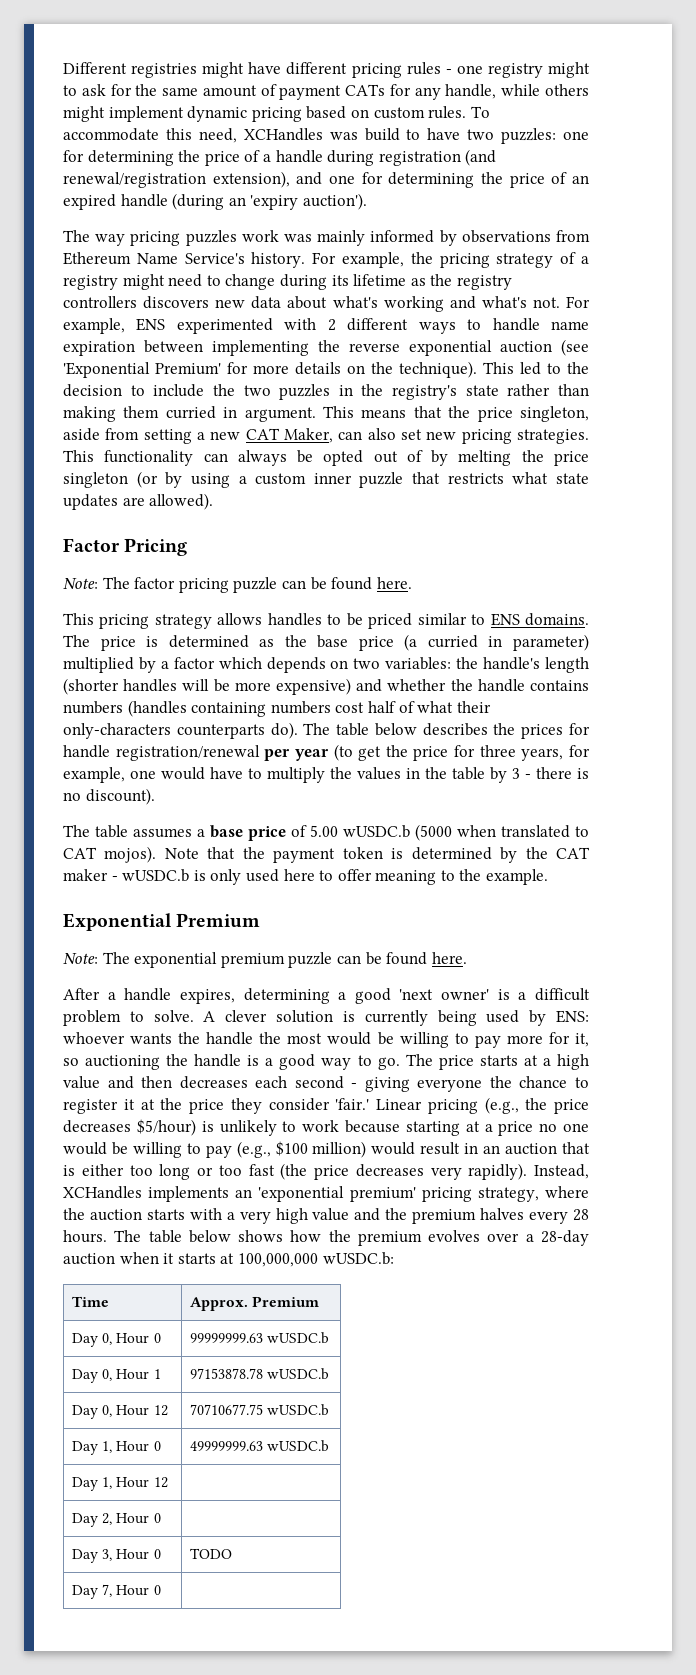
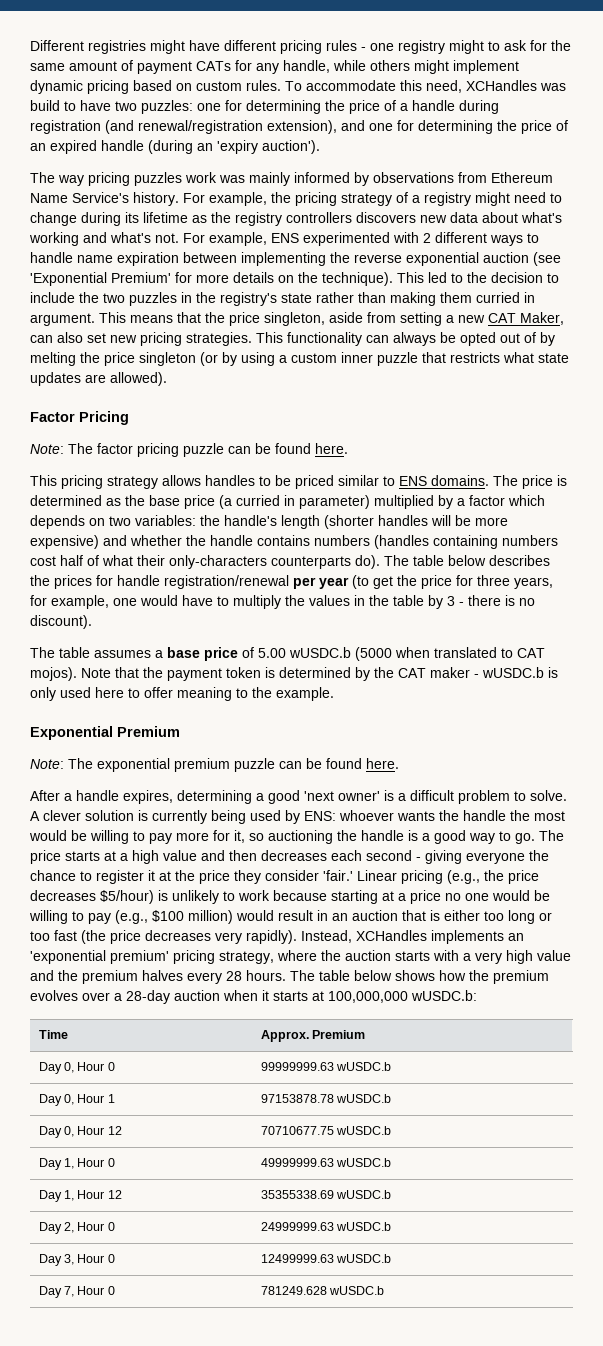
(168, 1482) none -> [260,1190,392,1199] 35355338.69 wUSDC.b
(161, 1518) none -> [260,1222,392,1231] 24999999.63 wUSDC.b
[190,1548,233,1559] TODO -> [260,1254,392,1263] 12499999.63 wUSDC.b
(161, 1590) none -> [260,1286,385,1295] 781249.628 wUSDC.b

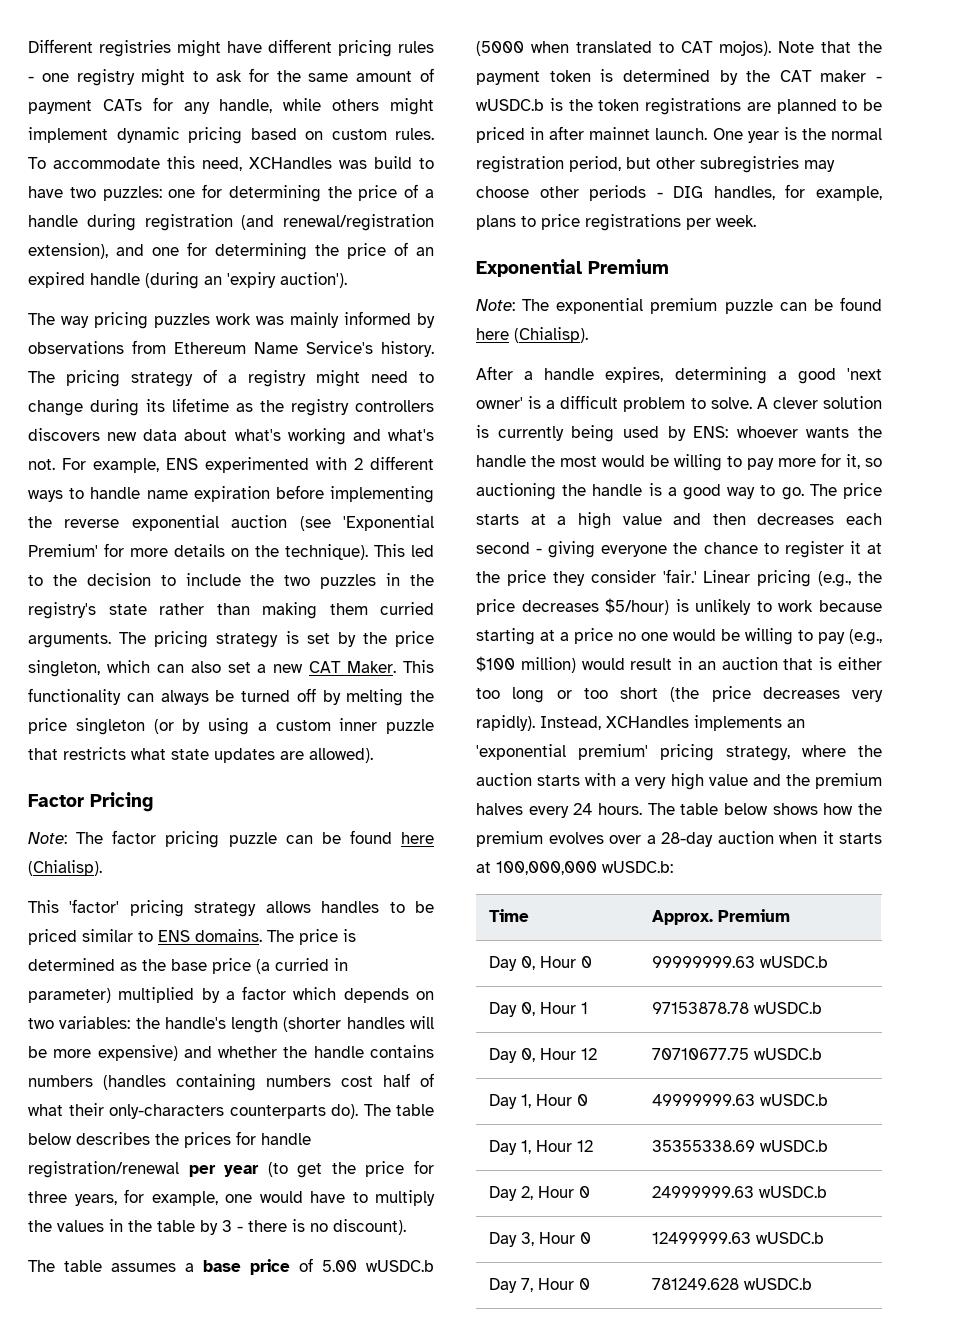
[183,192,291,206] For example, the -> [28,371,55,383] The
[183,252,237,263] between -> [275,485,324,499] before
[524,292,535,303] [30,312,564,326] [30,332,252,346] in argument. This means that the price singleton, aside from setting a new CAT Maker, can also set new pricing strategies. -> [28,631,434,648] [28,660,397,677] arguments. The pricing strategy is set by the price singleton, which can also set a new CAT Maker.
[460,332,536,346] opted out of -> [241,688,316,702] turned off
[315,443,348,454] [30,475,57,486] here. // This -> [401,832,434,844] [28,860,102,876] [28,899,120,913] here (Chialisp). // This 'factor'
[30,687,334,701] only used here to offer meaning to the example. -> [568,98,882,115] [476,126,882,143] [476,156,835,173] [476,184,882,201] [476,214,756,231] the token registrations are planned to be priced in after mainnet launch. One year is the normal registration period, but other subregistries may choose other periods - DIG handles, for example, plans to price registrations per week.
[366,758,399,769] here. -> [476,327,588,343] here (Chialisp).
[54,930,77,941] fast -> [620,687,658,699] short
[226,971,242,981] 28 -> [573,803,593,815] 24

